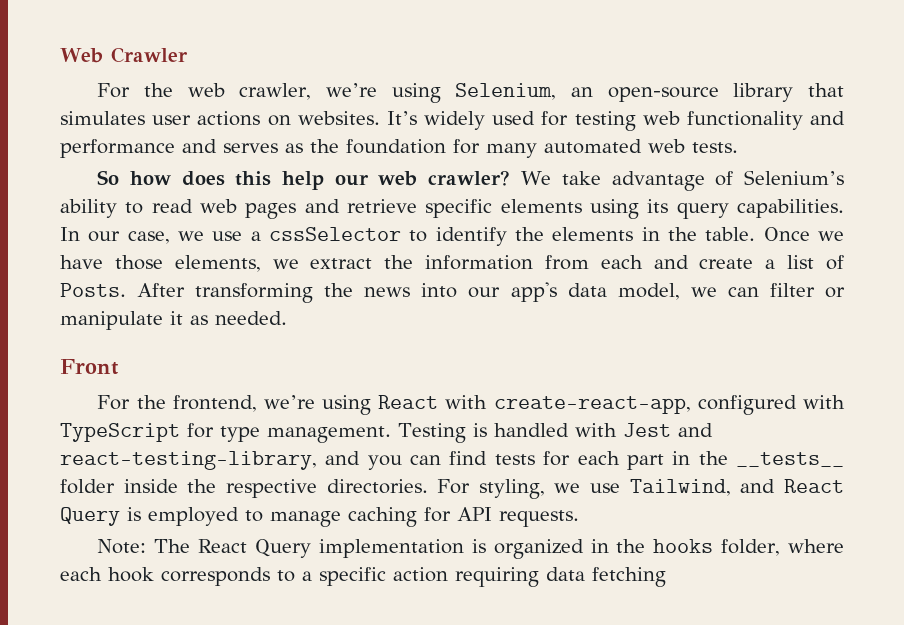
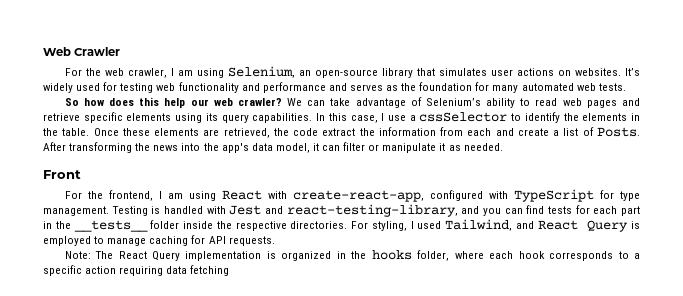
[326,83,378,97] we’re -> [170,68,193,76] I am
(552, 178) none -> [307,100,326,106] can
[88,231,204,244] our case, we -> [328,113,385,123] this case, I
[818,231,845,241] [60,255,299,272] we have those elements, we -> [122,128,319,138] these elements are retrieved, the code
[468,287,501,298] our -> [203,143,219,151] the
[690,287,717,297] we -> [312,143,319,151] it
[263,395,315,409] we’re -> [158,191,183,199] I am
[554,483,621,493] we use -> [410,221,442,229] I used

